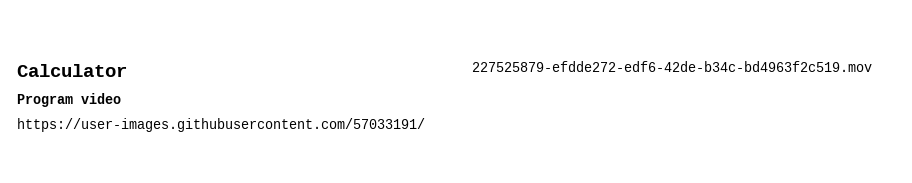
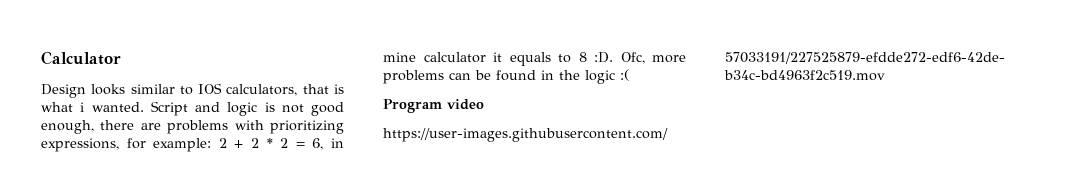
(127, 70) none -> [41,83,344,98] [41,101,344,116] [41,120,344,134] [41,138,344,152] [383,52,686,66] [383,69,630,84] // Design looks similar to IOS calculators, that is what i wanted. Script and logic is not good enough, there are problems with prioritizing expressions, for example: 2 + 2 * 2 = 6, in mine calculator it equals to 8 :D. Ofc, more problems can be found in the logic :(

